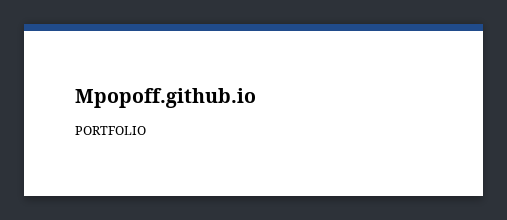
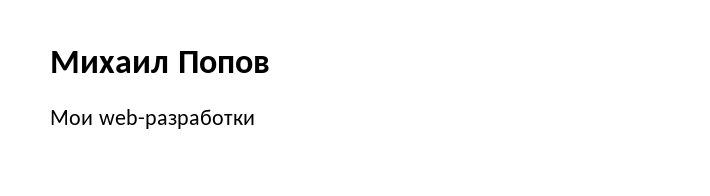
[75,88,256,108] [75,126,146,135] Mpopoff.github.io // PORTFOLIO -> [50,51,271,73] [50,109,255,129] Михаил Попов // Мои web-разработки

